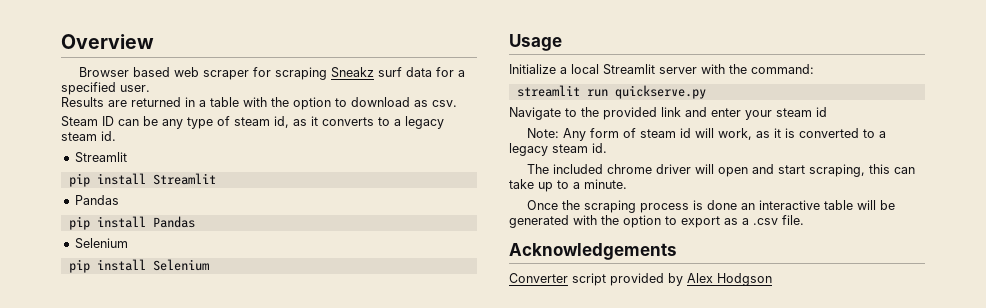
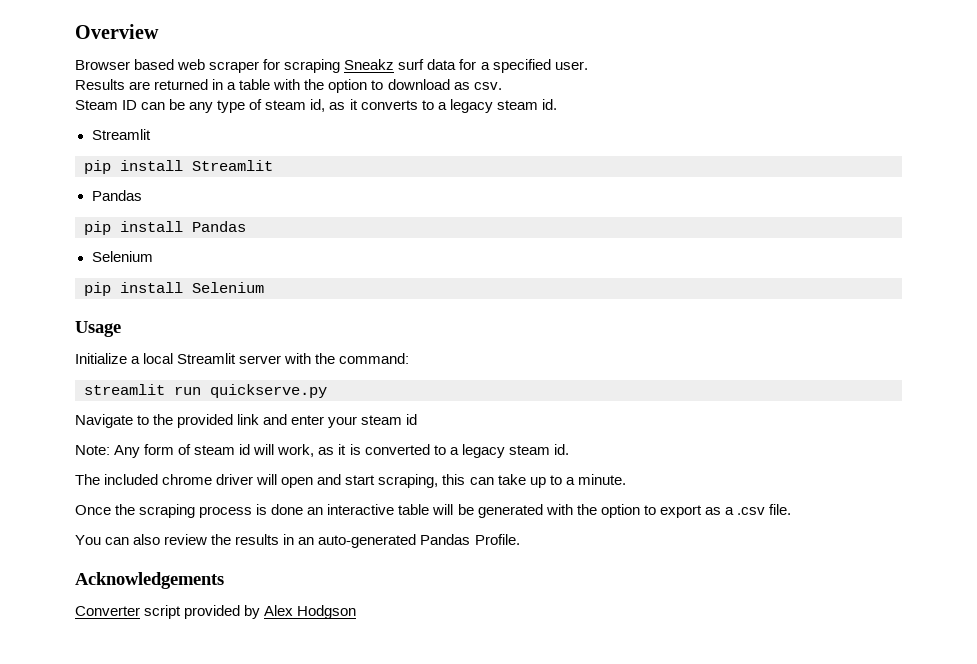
(804, 220) none -> [75,534,520,548] // You can also review the results in an auto-generated Pandas Profile.

